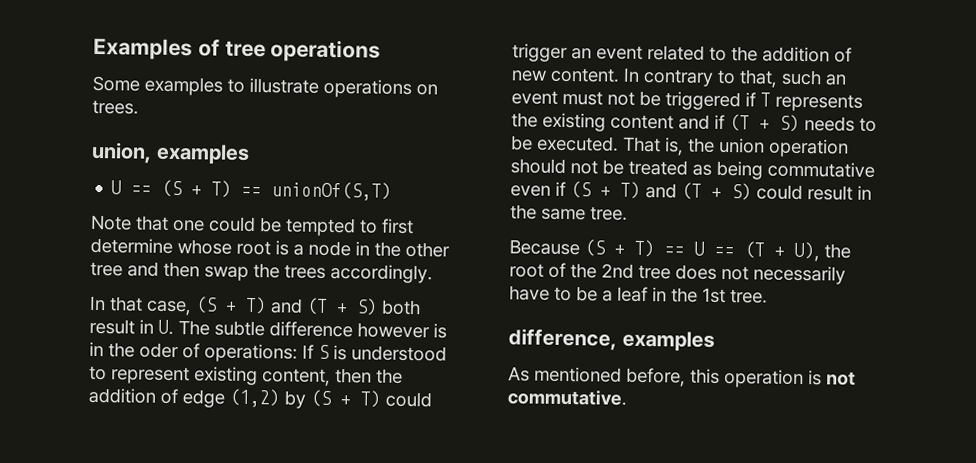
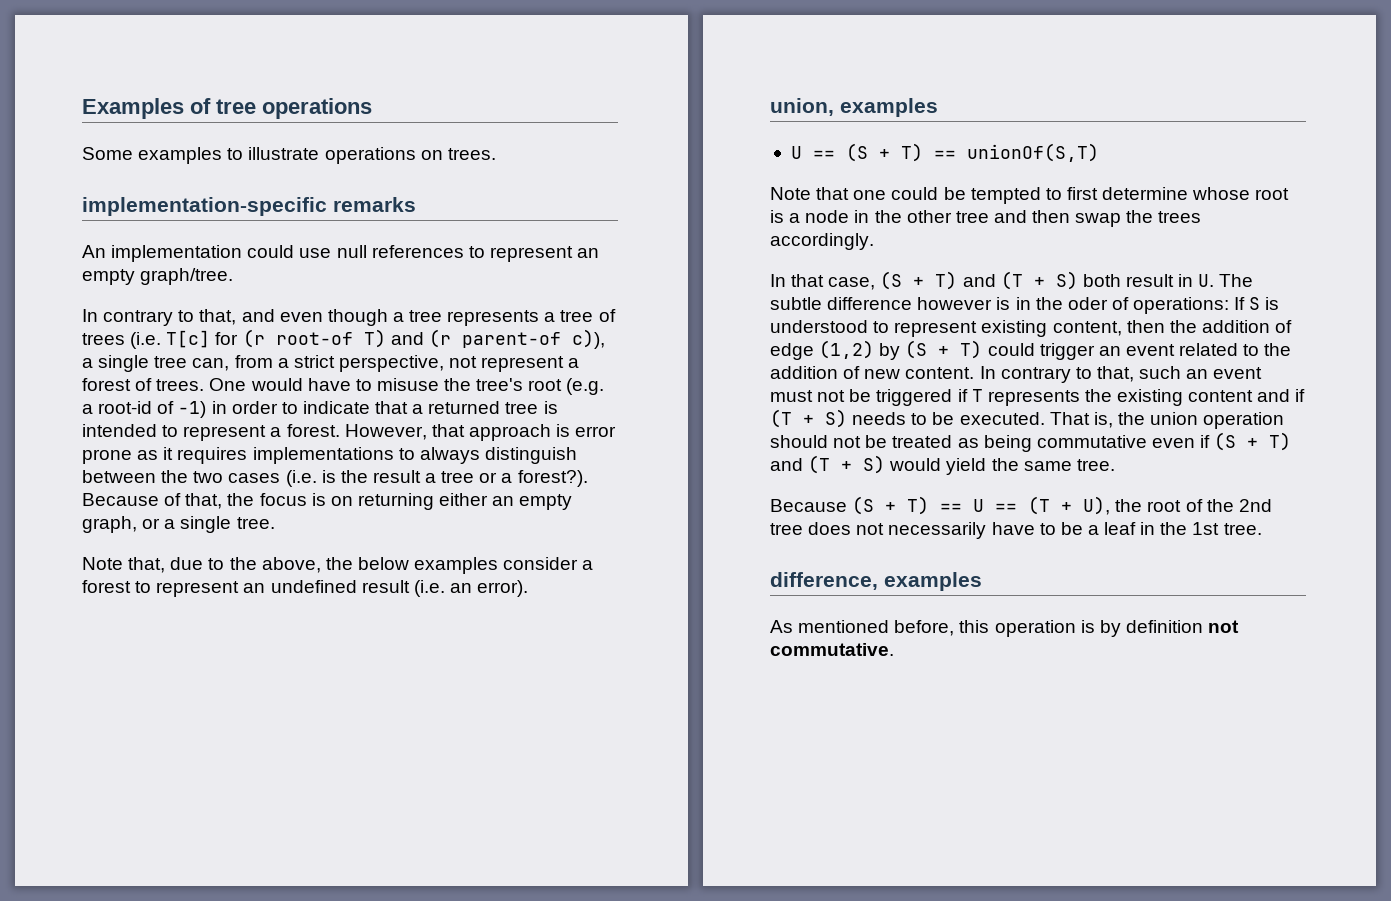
(139, 107) none -> [82,197,416,216] [82,245,600,262] [82,268,234,285] [82,309,616,326] [82,329,605,349] [82,355,580,372] [82,378,605,395] [82,401,558,418] [82,424,617,441] [82,447,577,464] [82,470,588,487] [82,493,573,510] [82,516,275,533] [82,557,594,574] [82,580,529,597] // implementation-specific remarks // An implementation could use null references to represent an empty graph/tree. // In contrary to that, and even though a tree represents a tree of trees (i.e. T[c] for (r root-of T) and (r parent-of c)), a single tree can, from a strict perspective, not represent a forest of trees. One would have to misuse the tree's root (e.g. a root-id of -1) in order to indicate that a returned tree is intended to represent a forest. However, that approach is error prone as it requires implementations to always distinguish between the two cases (i.e. is the result a tree or a forest?). Because of that, the focus is on returning either an empty graph, or a single tree. // Note that, due to the above, the below examples consider a forest to represent an undefined result (i.e. an error).
[756,184,872,201] could result in -> [889,458,987,475] would yield
(822, 378) none -> [1099,620,1203,637] by definition

